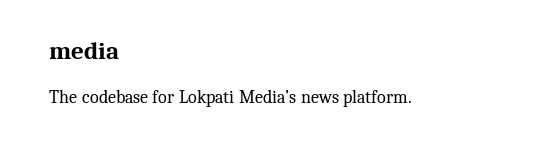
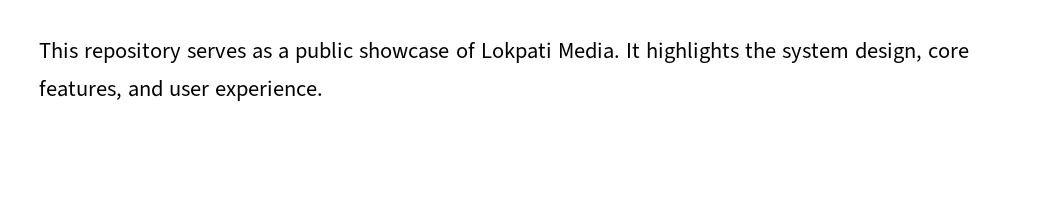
[49,42,119,59] [49,89,413,107] media // The codebase for Lokpati Media’s news platform. -> [39,42,970,63] [39,80,324,101] This repository serves as a public showcase of Lokpati Media. It highlights the system design, core features, and user experience.

